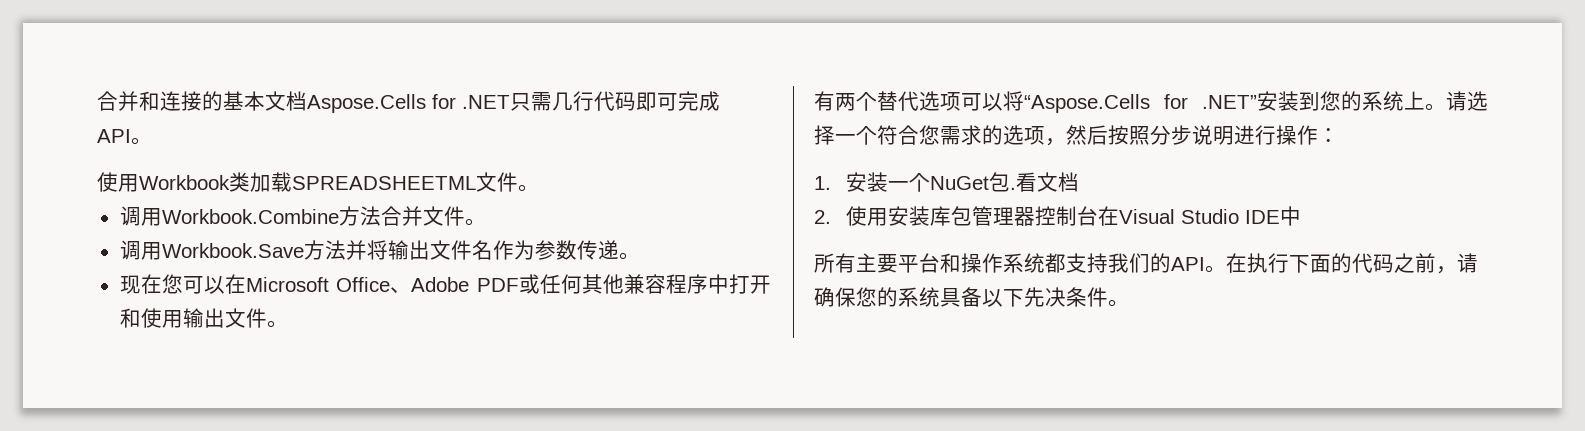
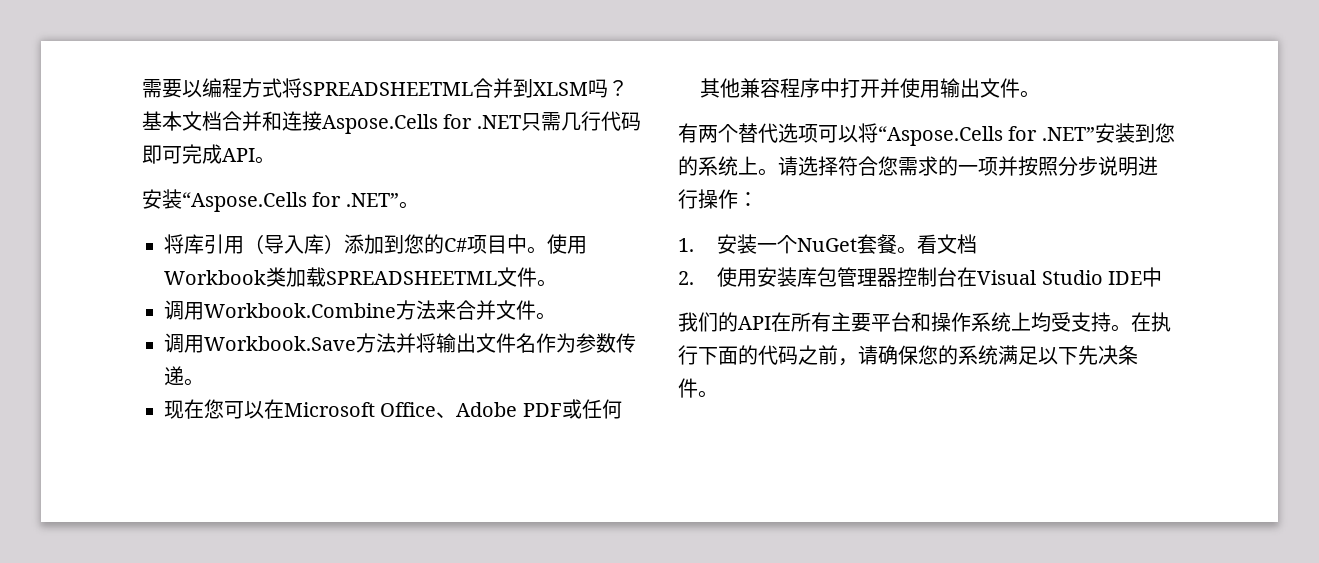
[97,91,307,111] 合并和连接的基本文档 -> [142,78,628,98] [142,111,322,131] 需要以编程方式将SPREADSHEETML合并到XLSM吗？基本文档合并和连接
(152, 141) none -> [142,189,419,212] [164,234,547,254] 安装“Aspose.Cells for .NET”。 // 将库引用（导入库）添加到您的C#项目中。
(381, 216) none -> [436,300,456,320] 来
[119,308,141,328] 和 -> [880,78,900,98] 并
[835,126,877,145] 一个 -> (838, 166) none
[1003,125,1108,146] 选项，然后 -> [958,156,1018,176] 一项并
[989,172,1017,192] 包. -> [857,234,918,254] 套餐。
(1302, 216) none -> [678,312,791,332] 我们的API在
[1045,253,1205,273] 都支持我们的API -> [1011,312,1111,332] 上均受支持
[940,287,982,307] 具备 -> [998,345,1038,365] 满足

